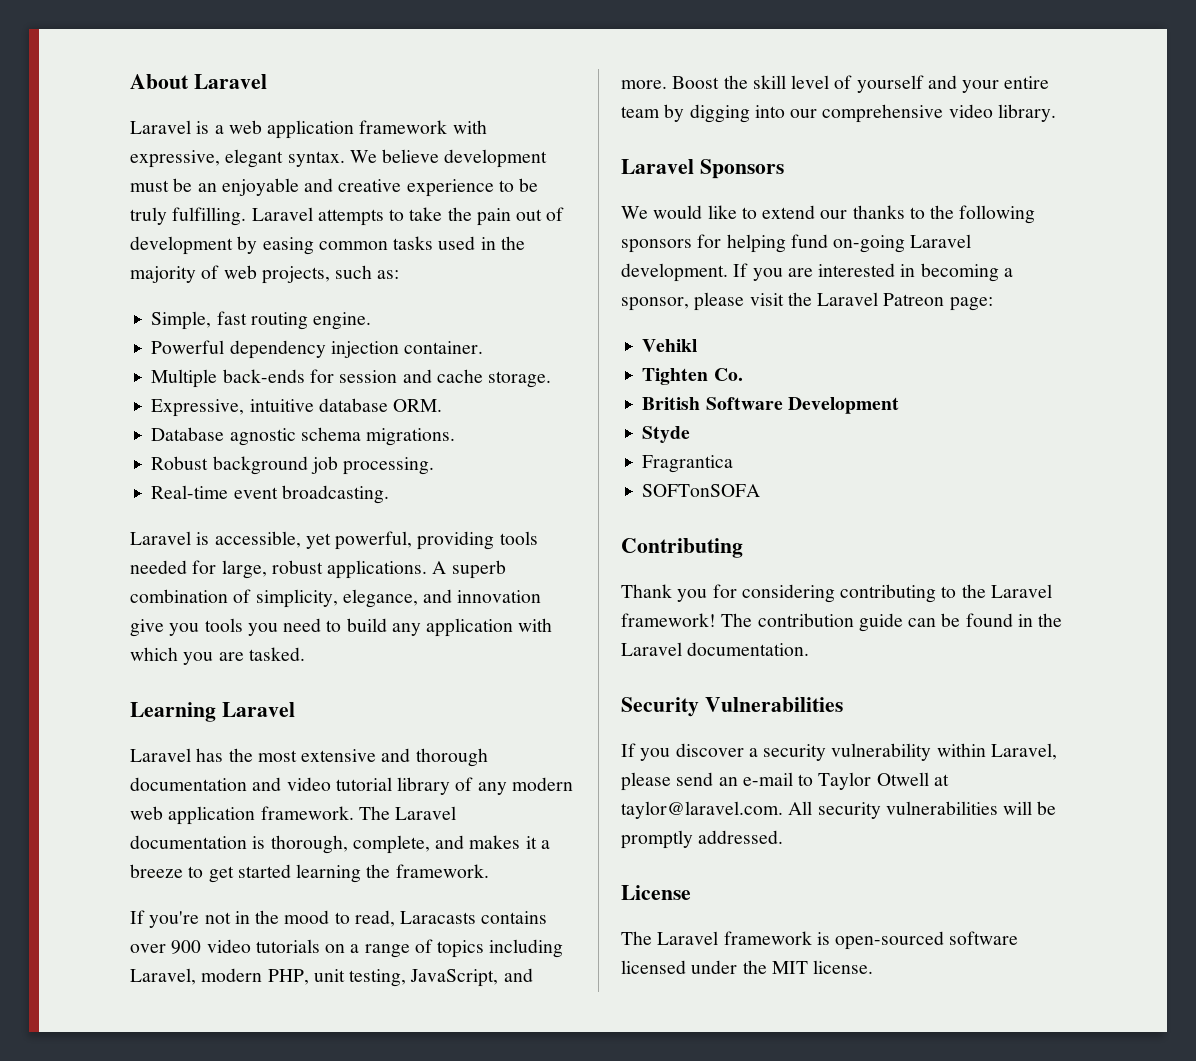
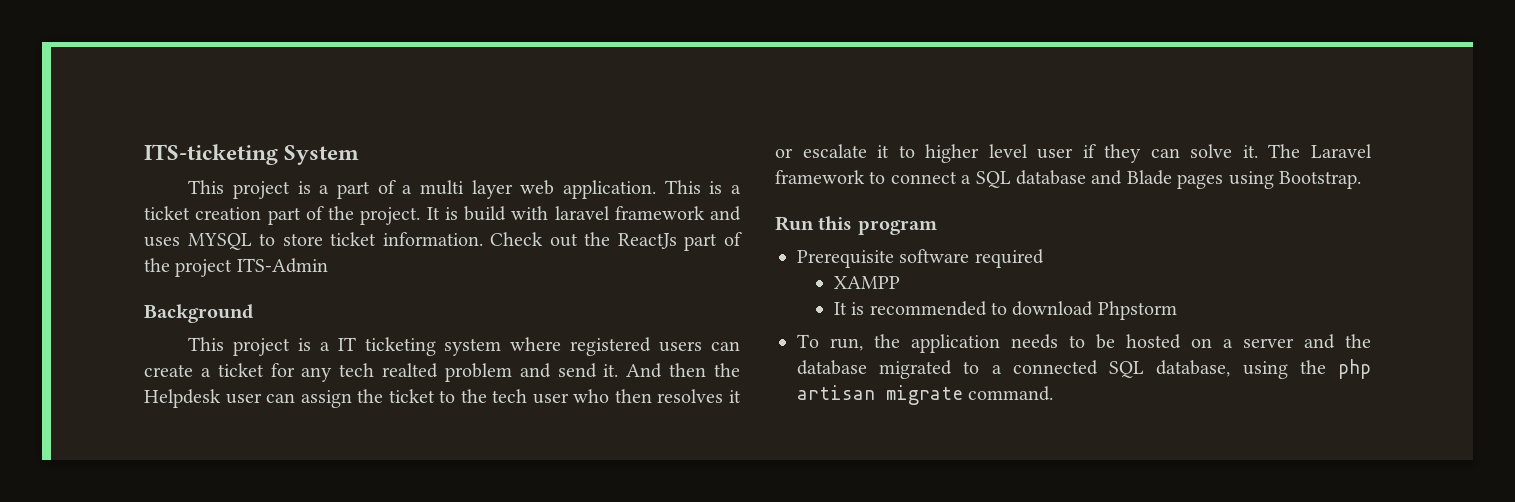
[130,74,267,89] [130,120,487,139] [130,149,548,168] [130,178,539,197] [130,207,565,226] [130,236,525,255] [130,265,400,284] [151,311,372,330] [151,340,484,359] [151,369,552,388] [151,398,443,417] [151,427,456,446] [151,456,435,475] [151,485,389,504] [130,531,538,550] [130,560,506,579] [130,589,542,608] [130,618,553,637] [130,647,305,665] [130,702,295,722] [130,748,488,767] [130,777,573,795] [130,806,457,825] [130,835,550,854] [130,864,489,883] [130,910,548,928] [130,939,564,958] [130,968,533,987] [621,75,1050,93] [621,104,1056,123] [621,159,784,179] [621,205,1036,224] [621,234,972,253] [621,263,1013,282] [621,292,993,311] [642,339,698,352] [642,368,743,385] [642,397,899,414] [642,426,691,443] [642,455,734,473] [642,484,761,497] [621,538,743,558] [621,584,1052,603] [621,613,1063,632] [621,642,810,656] [621,697,843,717] [621,743,1057,761] [621,772,949,791] [621,801,1057,819] [621,830,784,849] [621,885,691,900] [621,931,1019,950] [621,960,874,974] About Laravel // Laravel is a web application framework with expressive, elegant syntax. We believe development must be an enjoyable and creative experience to be truly fulfilling. Laravel attempts to take the pain out of development by easing common tasks used in the majority of web projects, such as: // Simple, fast routing engine. // Powerful dependency injection container. // Multiple back-ends for session and cache storage. // Expressive, intuitive database ORM. // Database agnostic schema migrations. // Robust background job processing. // Real-time event broadcasting. // Laravel is accessible, yet powerful, providing tools needed for large, robust applications. A superb combination of simplicity, elegance, and innovation give you tools you need to build any application with which you are tasked. // Learning Laravel // Laravel has the most extensive and thorough documentation and video tutorial library of any modern web application framework. The Laravel documentation is thorough, complete, and makes it a breeze to get started learning the framework. // If you're not in the mood to read, Laracasts contains over 900 video tutorials on a range of topics including Laravel, modern PHP, unit testing, JavaScript, and more. Boost the skill level of yourself and your entire team by digging into our comprehensive video library. // Laravel Sponsors // We would like to extend our thanks to the following sponsors for helping fund on-going Laravel development. If you are interested in becoming a sponsor, please visit the Laravel Patreon page: // Vehikl // Tighten Co. // British Software Development // Styde // Fragrantica // SOFTonSOFA // Contributing // Thank you for considering contributing to the Laravel framework! The contribution guide can be found in the Laravel documentation. // Security Vulnerabilities // If you discover a security vulnerability within Laravel, please send an e-mail to Taylor Otwell at taylor@laravel.com. All security vulnerabilities will be promptly addressed. // License // The Laravel framework is open-sourced software licensed under the MIT license. -> [144,144,360,165] [188,180,741,199] [144,206,741,225] [144,232,742,251] [144,258,328,277] [144,304,253,323] [188,337,740,356] [144,363,740,382] [144,389,742,408] [775,144,1372,163] [775,170,1361,189] [775,216,937,235] [797,249,1044,268] [833,276,900,289] [833,301,1177,320] [797,334,1371,353] [797,359,1371,379] [797,385,1054,405] ITS-ticketing System // This project is a part of a multi layer web application. This is a ticket creation part of the project. It is build with laravel framework and uses MYSQL to store ticket information. Check out the ReactJs part of the project ITS-Admin // Background // This project is a IT ticketing system where registered users can create a ticket for any tech realted problem and send it. And then the Helpdesk user can assign the ticket to the tech user who then resolves it or escalate it to higher level user if they can solve it. The Laravel framework to connect a SQL database and Blade pages using Bootstrap. // Run this program // Prerequisite software required // XAMPP // It is recommended to download Phpstorm // To run, the application needs to be hosted on a server and the database migrated to a connected SQL database, using the php artisan migrate command.

